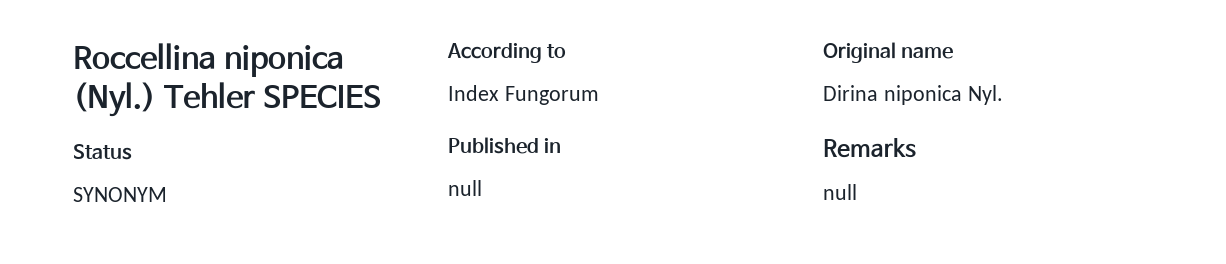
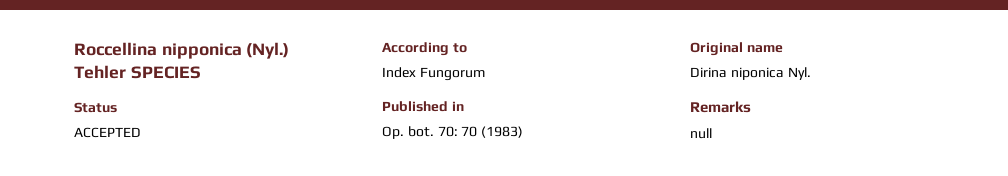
[224,45,345,77] niponica -> [161,43,242,59] nipponica
[73,187,167,202] SYNONYM -> [74,127,141,138] ACCEPTED
[448,180,482,196] null -> [382,126,524,139] Op. bot. 70: 70 (1983)

